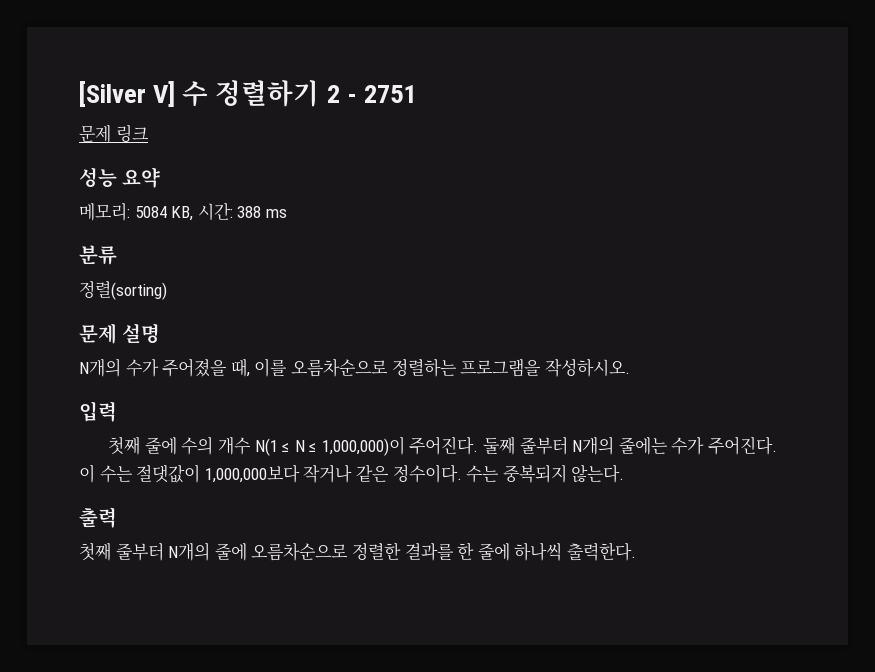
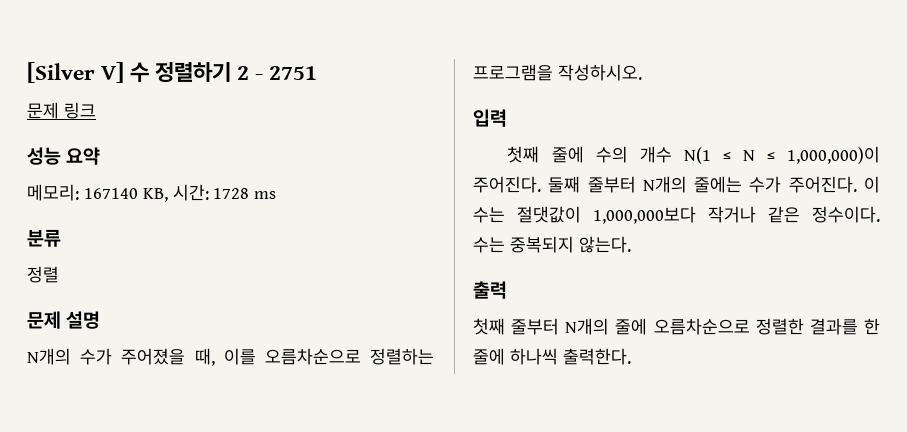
[134,206,167,218] 5084 -> [83,188,138,199] 167140
[237,206,262,218] 388 -> [213,188,250,199] 1728
[79,281,167,300] 정렬(sorting) -> [27,266,59,283] 정렬

